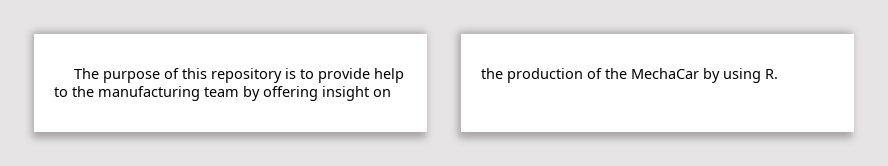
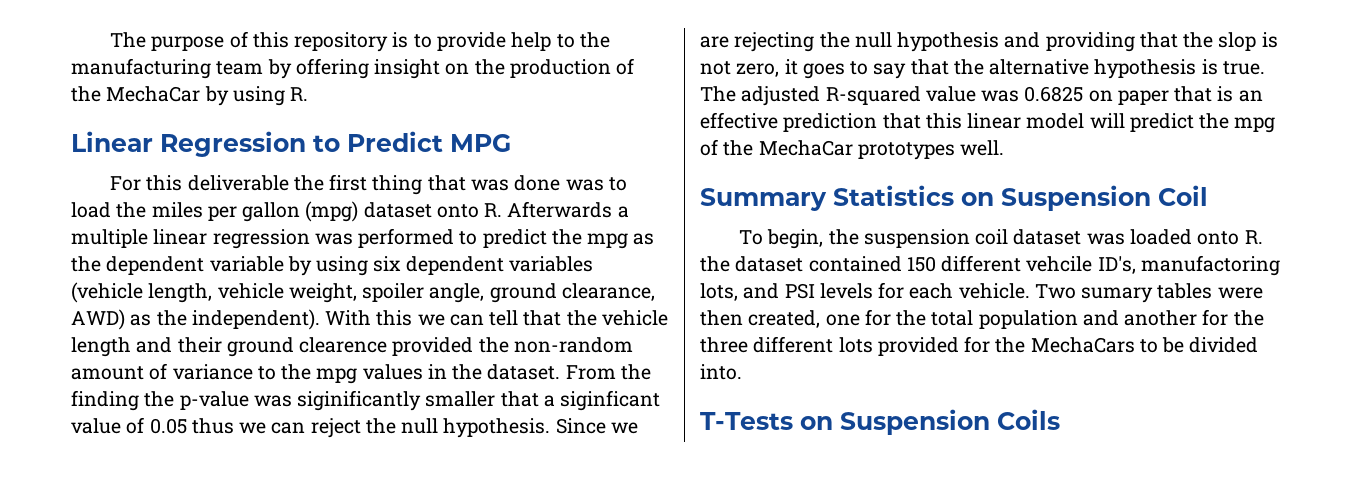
(778, 74) none -> [71,131,511,157] [110,174,627,195] [71,201,629,222] [71,228,655,249] [71,256,593,276] [71,282,655,303] [71,309,668,330] [71,337,633,357] [71,363,651,384] [71,390,661,411] [71,417,638,438] [700,32,1278,52] [700,59,1265,79] [700,86,1263,106] [700,112,1276,133] [700,139,1005,160] [700,185,1208,211] [739,229,1263,249] [700,255,1280,276] [700,282,1263,303] [700,309,1264,329] [700,336,1259,356] [700,364,742,380] [700,409,1060,435] // Linear Regression to Predict MPG // For this deliverable the first thing that was done was to load the miles per gallon (mpg) dataset onto R. Afterwards a multiple linear regression was performed to predict the mpg as the dependent variable by using six dependent variables (vehicle length, vehicle weight, spoiler angle, ground clearance, AWD) as the independent). With this we can tell that the vehicle length and their ground clearence provided the non-random amount of variance to the mpg values in the dataset. From the finding the p-value was siginificantly smaller that a siginficant value of 0.05 thus we can reject the null hypothesis. Since we are rejecting the null hypothesis and providing that the slop is not zero, it goes to say that the alternative hypothesis is true. The adjusted R-squared value was 0.6825 on paper that is an effective prediction that this linear model will predict the mpg of the MechaCar prototypes well. // Summary Statistics on Suspension Coil // To begin, the suspension coil dataset was loaded onto R. the dataset contained 150 different vehcile ID's, manufactoring lots, and PSI levels for each vehicle. Two sumary tables were then created, one for the total population and another for the three different lots provided for the MechaCars to be divided into. // T-Tests on Suspension Coils

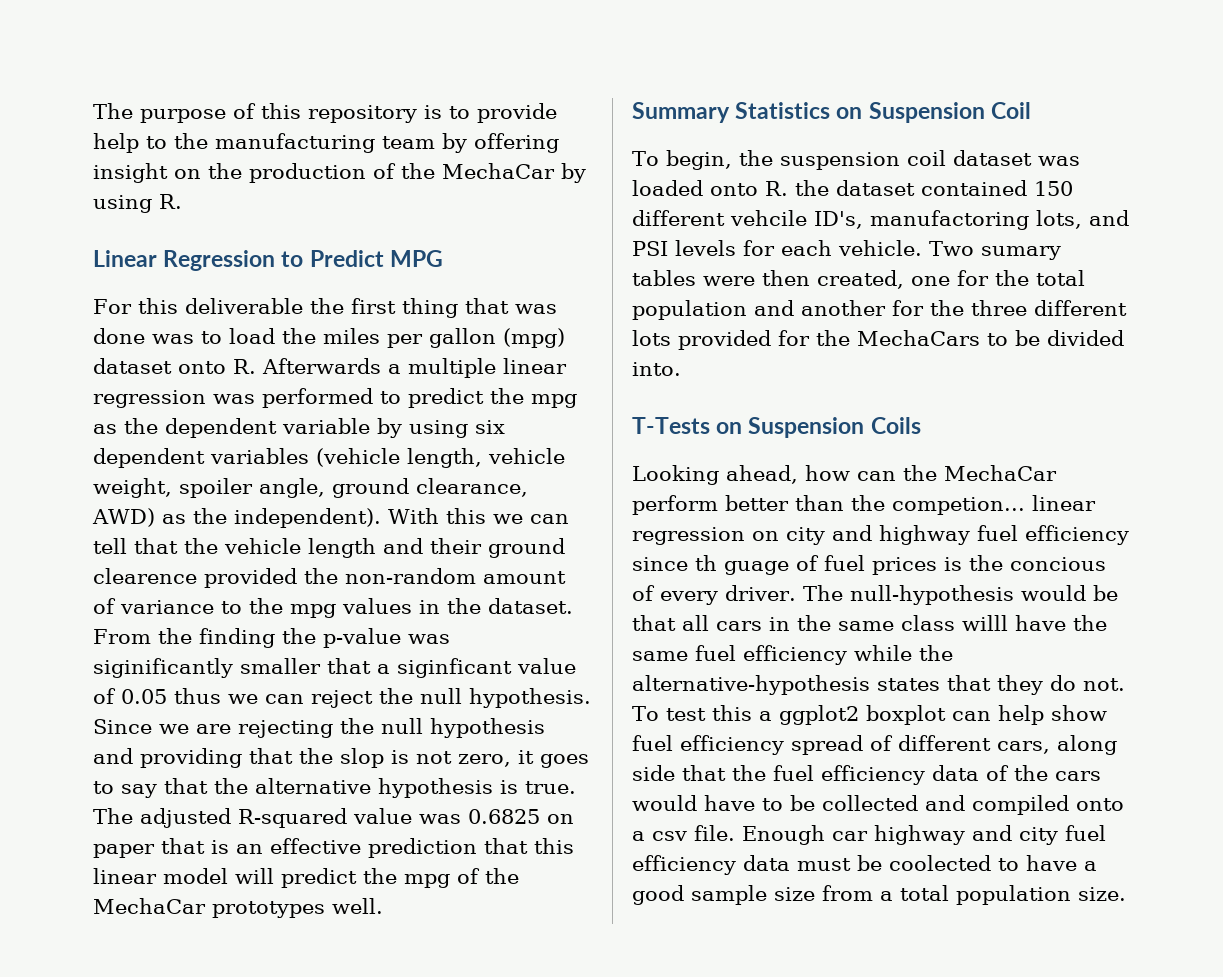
(1060, 419) none -> [632,465,1057,485] [632,495,1096,515] [632,525,1129,545] [632,555,1106,575] [632,585,1118,605] [632,615,1107,631] [632,645,953,665] [632,675,1125,695] [632,705,1107,725] [632,735,1117,755] [632,765,1101,785] [632,795,1124,815] [632,825,1106,845] [632,855,1097,875] [632,885,1126,905] // Looking ahead, how can the MechaCar perform better than the competion... linear regression on city and highway fuel efficiency since th guage of fuel prices is the concious of every driver. The null-hypothesis would be that all cars in the same class willl have the same fuel efficiency while the alternative-hypothesis states that they do not. To test this a ggplot2 boxplot can help show fuel efficiency spread of different cars, along side that the fuel efficiency data of the cars would have to be collected and compiled onto a csv file. Enough car highway and city fuel efficiency data must be coolected to have a good sample size from a total population size.

